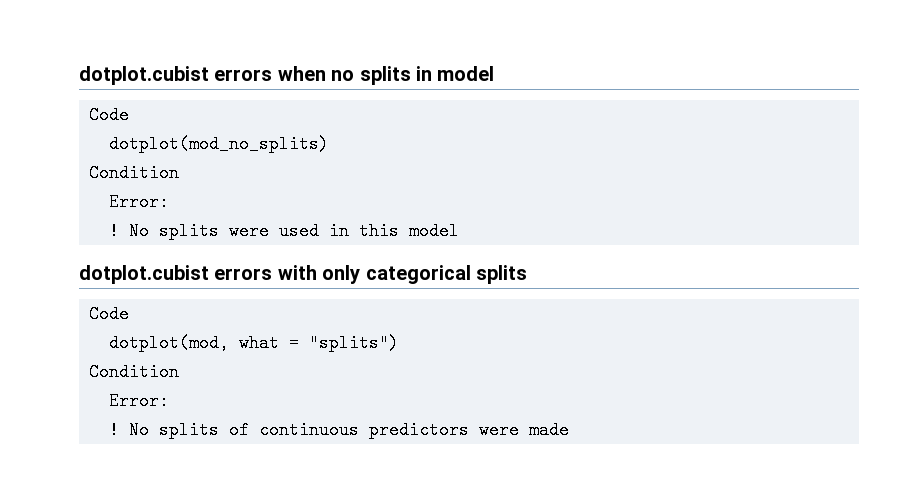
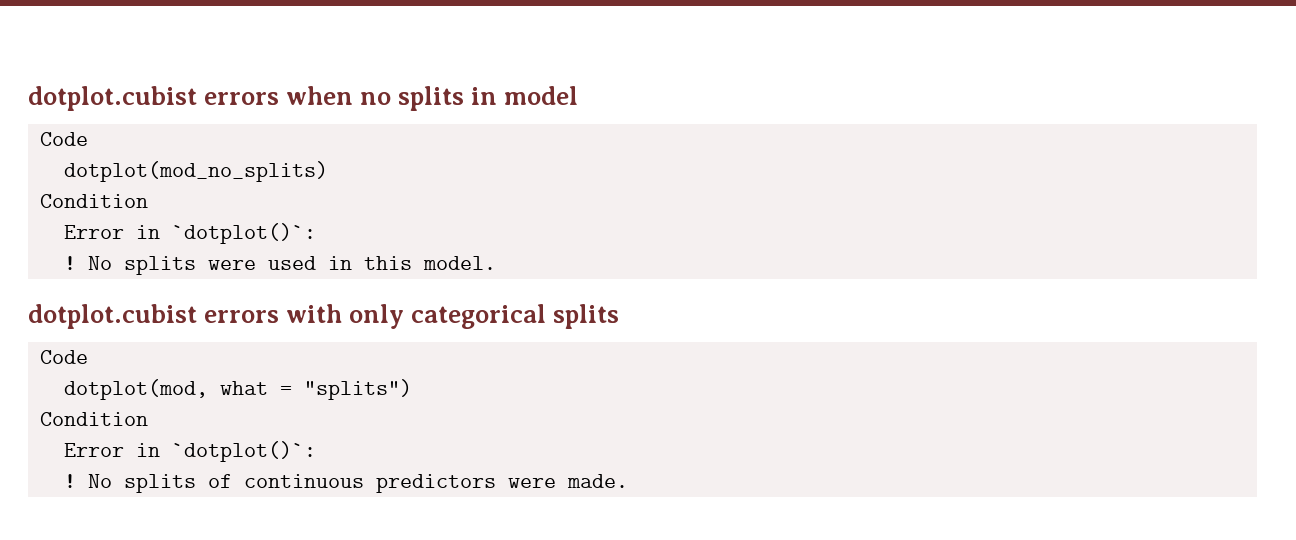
[108,193,169,211] Error: -> [64,223,317,244] Error in `dotplot()`:
[408,222,459,240] model -> [423,256,497,270] model.
[108,392,169,410] Error: -> [64,441,317,462] Error in `dotplot()`:
[528,421,569,439] made -> [567,474,629,488] made.

